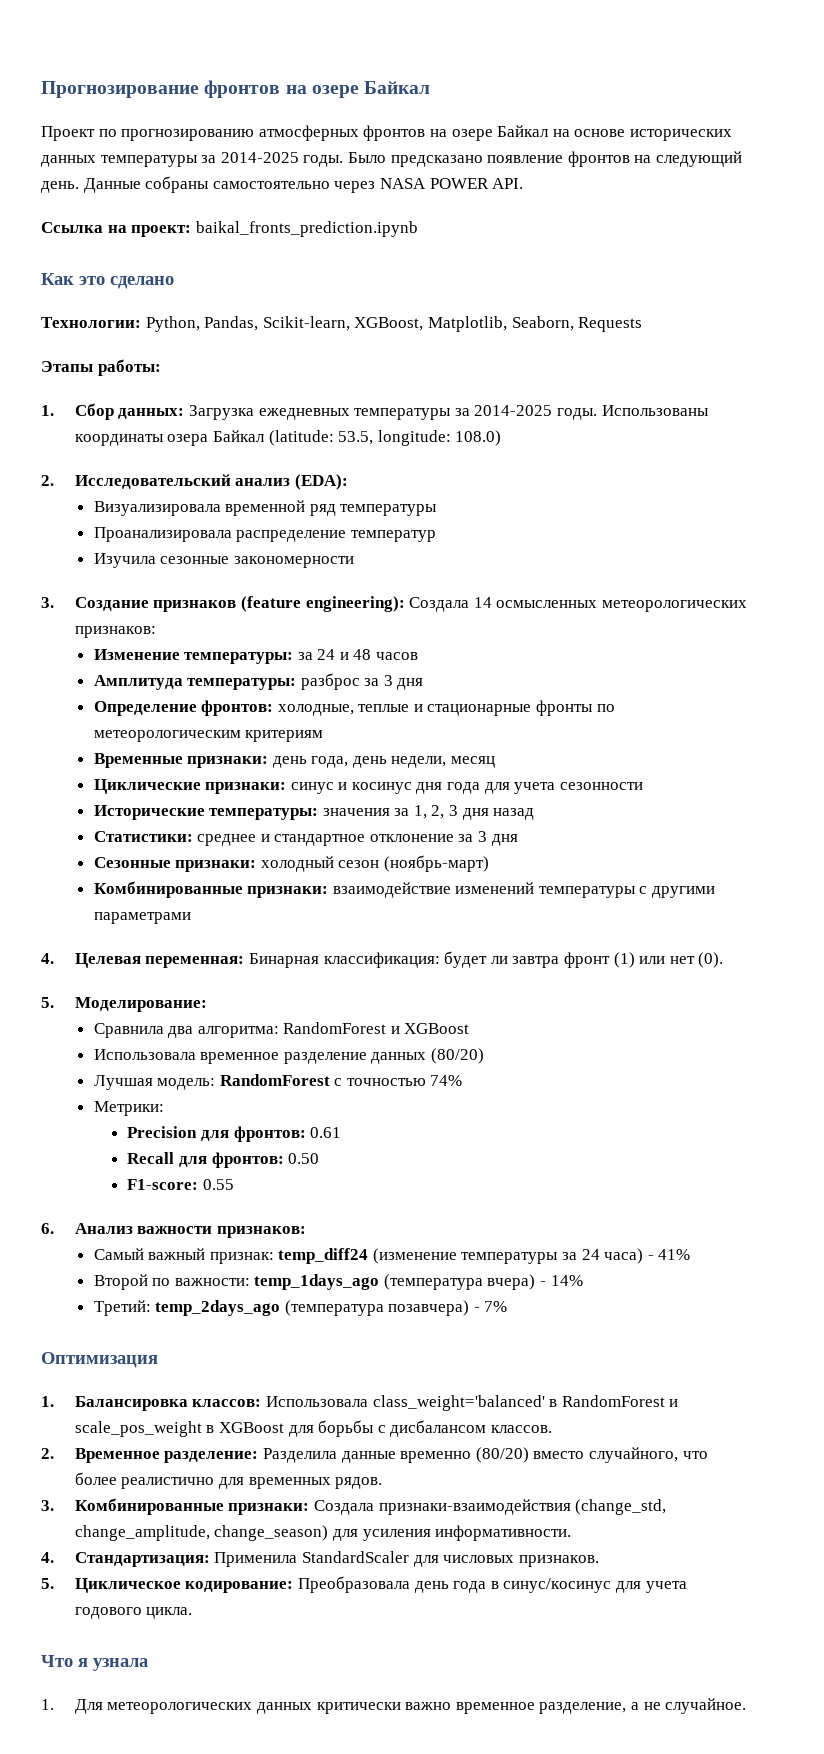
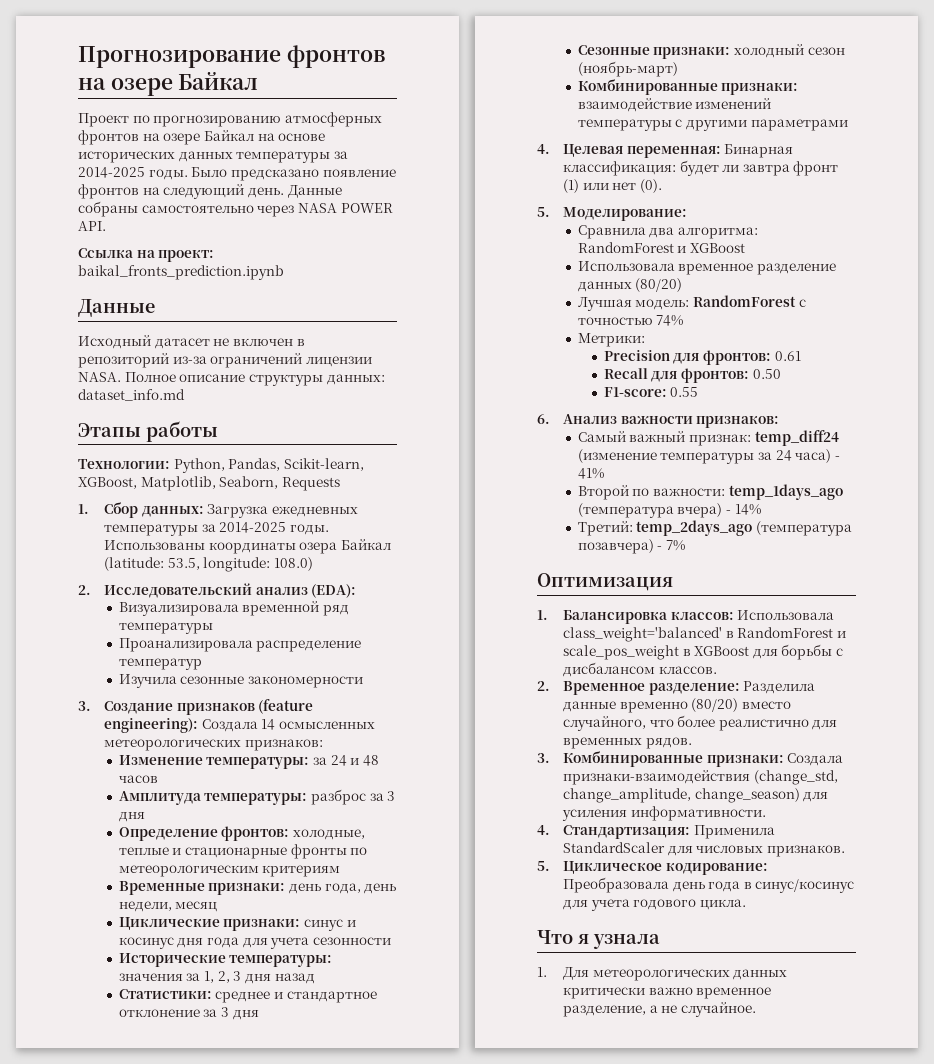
[41,273,174,289] Как это сделано -> [78,299,155,317] [78,335,305,349] [78,353,372,368] [78,372,385,386] [78,389,185,401] [78,421,218,442] Данные // Исходный датасет не включен в репозиторий из-за ограничений лицензии NASA. Полное описание структуры данных: dataset_info.md // Этапы работы
[41,359,161,376] // Этапы работы: -> (340, 484) none

